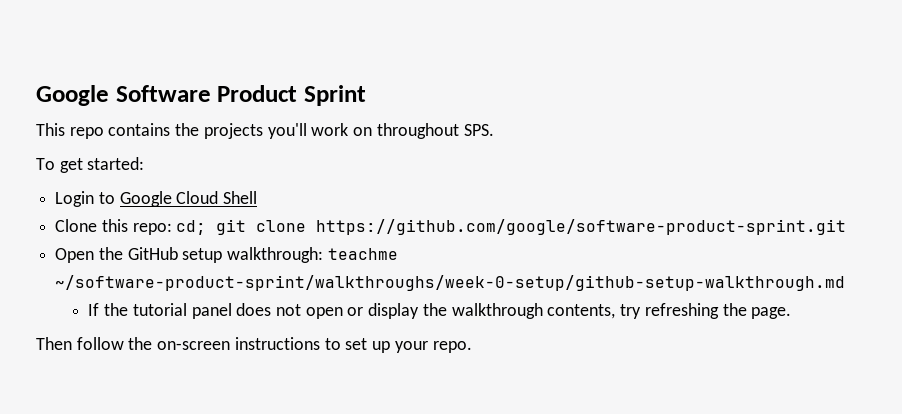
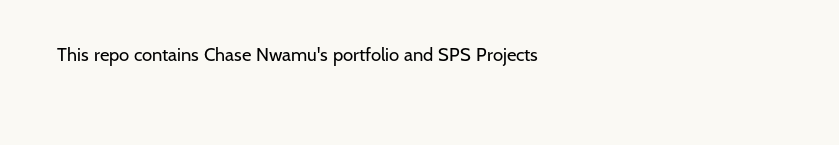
[36,85,366,106] [36,123,494,139] [36,157,145,173] [55,191,258,207] [55,219,847,235] [55,247,398,263] [55,275,846,291] [88,303,792,319] [36,337,472,353] Google Software Product Sprint // This repo contains the projects you'll work on throughout SPS. // To get started: // Login to Google Cloud Shell // Clone this repo: cd; git clone https://github.com/google/software-product-sprint.git // Open the GitHub setup walkthrough: teachme ~/software-product-sprint/walkthroughs/week-0-setup/github-setup-walkthrough.md // If the tutorial panel does not open or display the walkthrough contents, try refreshing the page. // Then follow the on-screen instructions to set up your repo. -> [57,47,538,66] This repo contains Chase Nwamu's portfolio and SPS Projects

